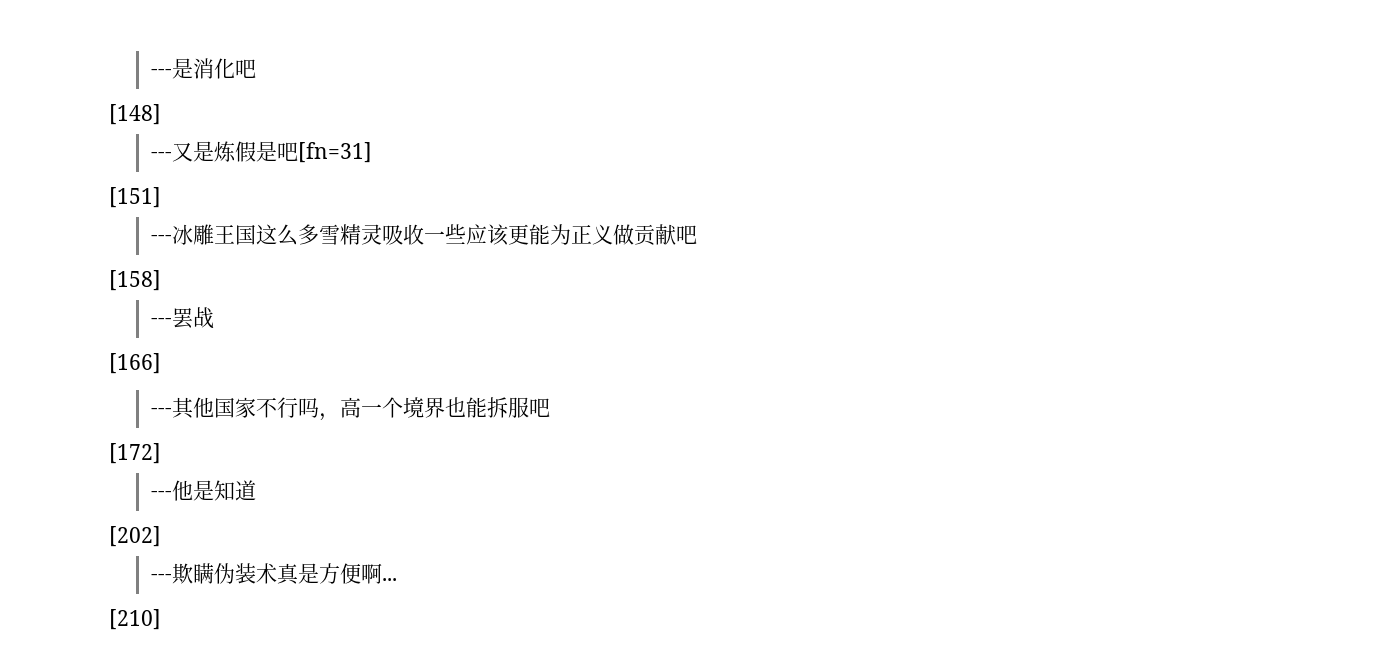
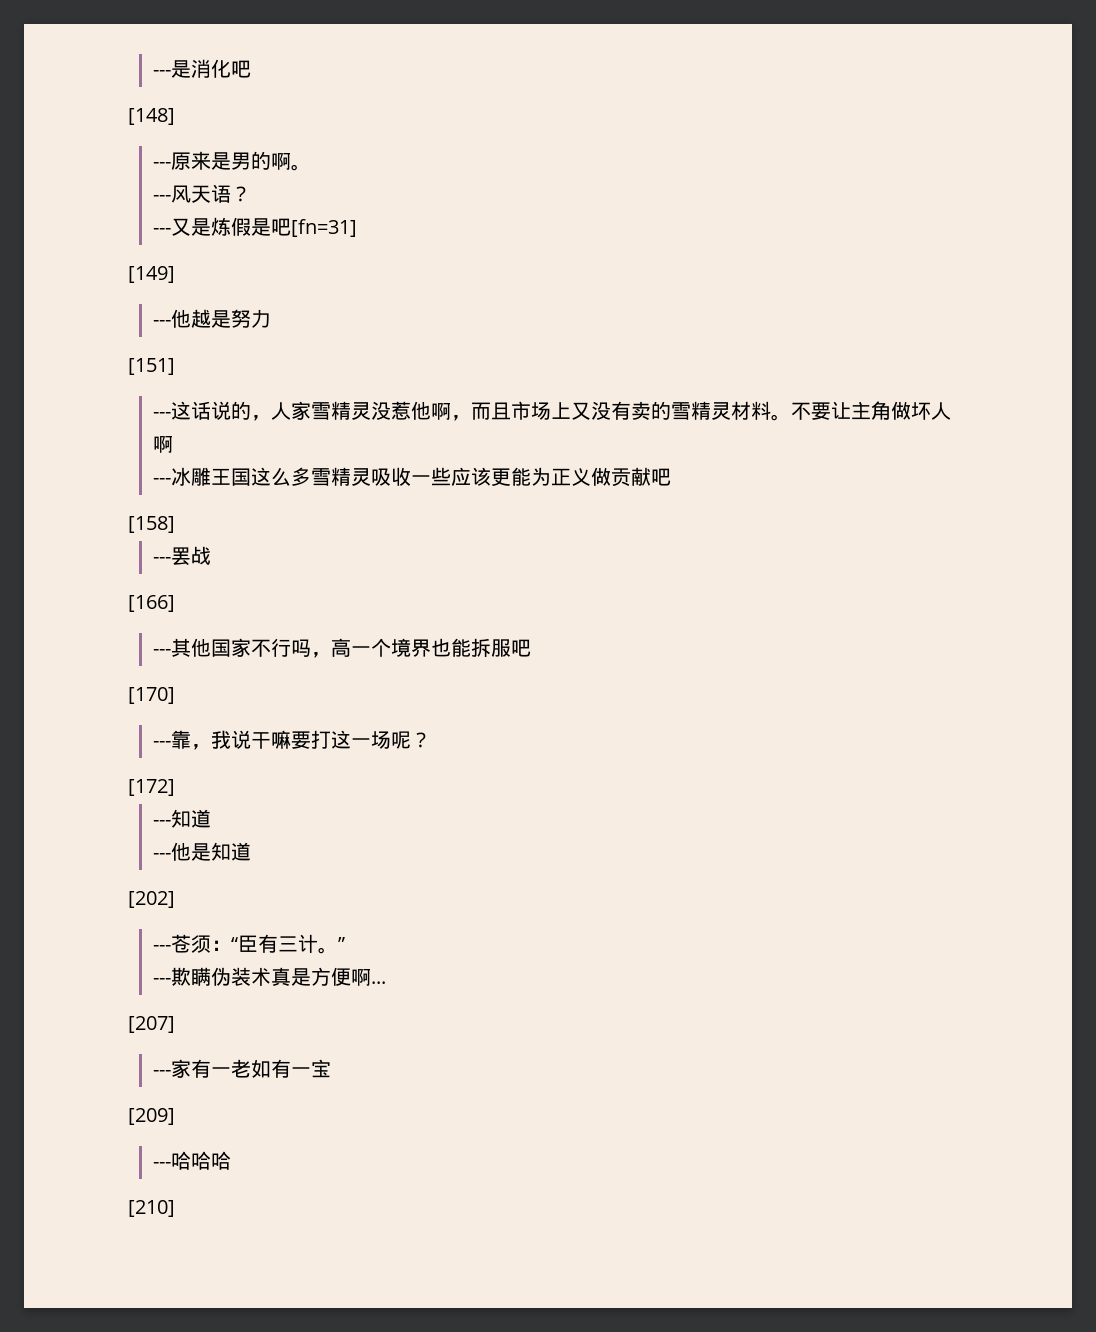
(161, 114) none -> [153,151,312,171] [153,184,252,203] // ---原来是男的啊。 // ---风天语？
[109,187,161,208] [151] -> [128,266,175,283] [153,309,272,328] [128,358,175,375] [153,401,952,421] [153,436,174,453] [149] // ---他越是努力 // [151] // ---这话说的，人家雪精灵没惹他啊，而且市场上又没有卖的雪精灵材料。不要让主角做坏人啊
(550, 407) none -> [128,687,175,704] [153,730,432,750] // [170] // ---靠，我说干嘛要打这一场呢？
(161, 453) none -> [153,809,212,828] // ---知道
(161, 536) none -> [153,934,346,954] // ---苍须：“臣有三计。”
(397, 579) none -> [128,1016,175,1033] [153,1059,332,1078] [128,1108,175,1125] [153,1151,232,1170] // [207] // ---家有一老如有一宝 // [209] // ---哈哈哈

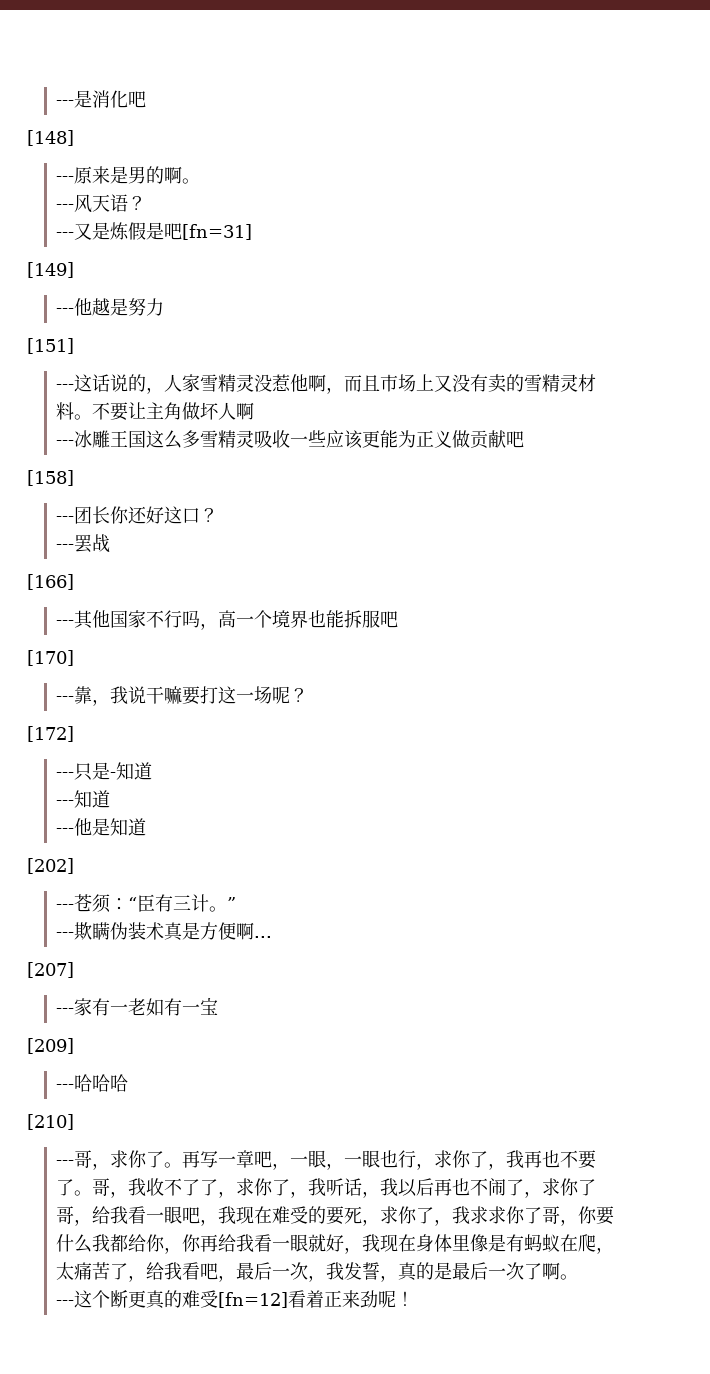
(175, 524) none -> [56,506,219,524] // ---团长你还好这口？
(175, 787) none -> [56,762,153,781] // ---只是-知道
(175, 1208) none -> [56,1150,597,1170] [56,1178,597,1198] [56,1206,615,1226] [56,1234,615,1254] [56,1262,579,1282] [56,1290,415,1309] // ---哥，求你了。再写一章吧，一眼，一眼也行，求你了，我再也不要了。哥，我收不了了，求你了，我听话，我以后再也不闹了，求你了哥，给我看一眼吧，我现在难受的要死，求你了，我求求你了哥，你要什么我都给你，你再给我看一眼就好，我现在身体里像是有蚂蚁在爬，太痛苦了，给我看吧，最后一次，我发誓，真的是最后一次了啊。 // ---这个断更真的难受[fn=12]看着正来劲呢！

